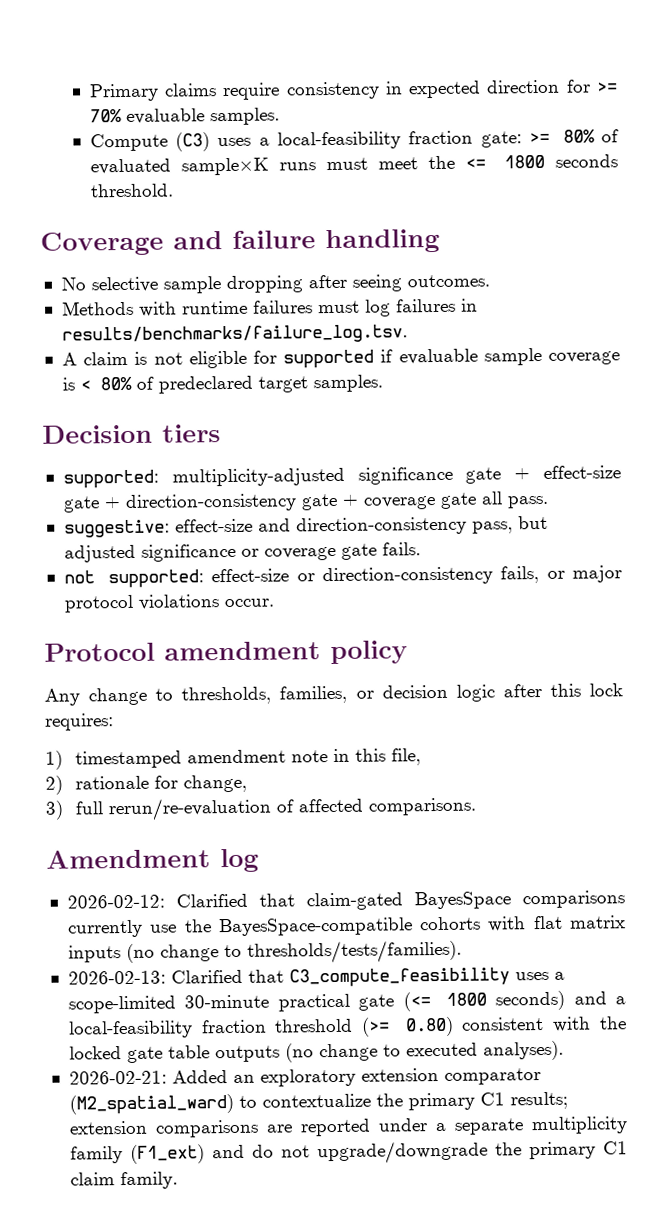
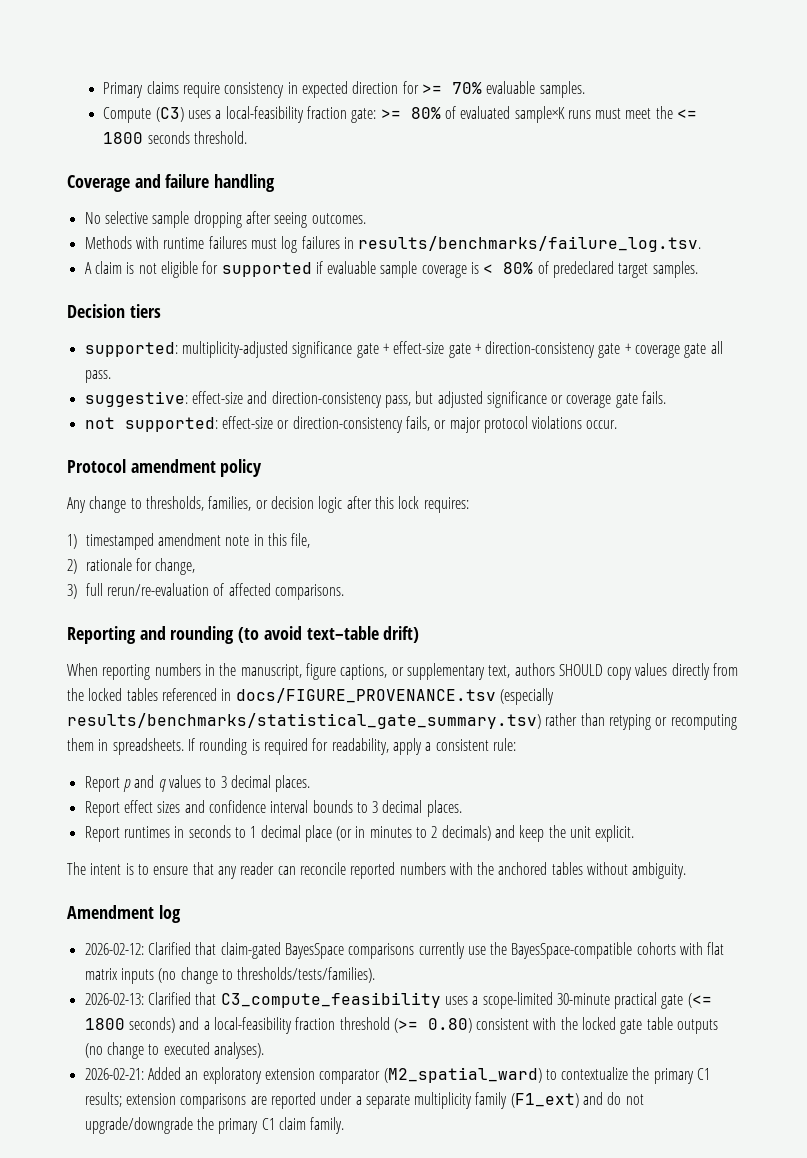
(476, 806) none -> [67,626,420,644] [67,663,739,680] [67,688,554,705] [67,713,737,730] [67,738,516,755] [84,775,311,792] [84,800,462,817] [84,825,635,842] [67,862,687,879] // Reporting and rounding (to avoid text–table drift) // When reporting numbers in the manuscript, figure captions, or supplementary text, authors SHOULD copy values directly from the locked tables referenced in docs/FIGURE_PROVENANCE.tsv (especially results/benchmarks/statistical_gate_summary.tsv) rather than retyping or recomputing them in spreadsheets. If rounding is required for readability, apply a consistent rule: // Report p and q values to 3 decimal places. // Report effect sizes and confidence interval bounds to 3 decimal places. // Report runtimes in seconds to 1 decimal place (or in minutes to 2 decimals) and keep the unit explicit. // The intent is to ensure that any reader can reconcile reported numbers with the anchored tables without ambiguity.

